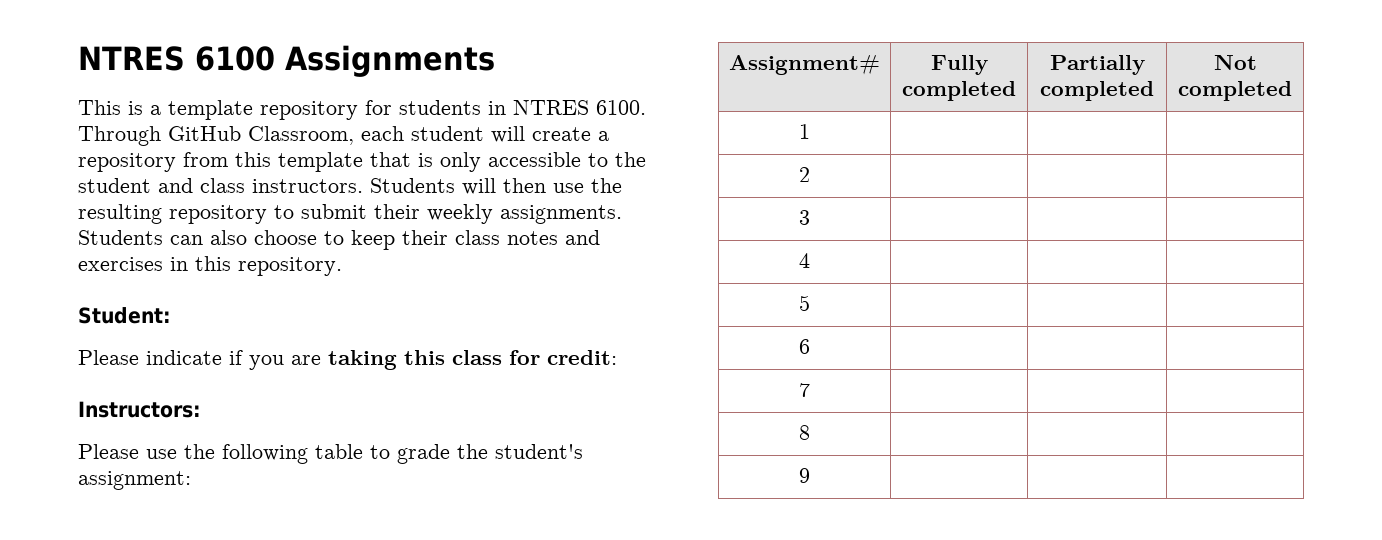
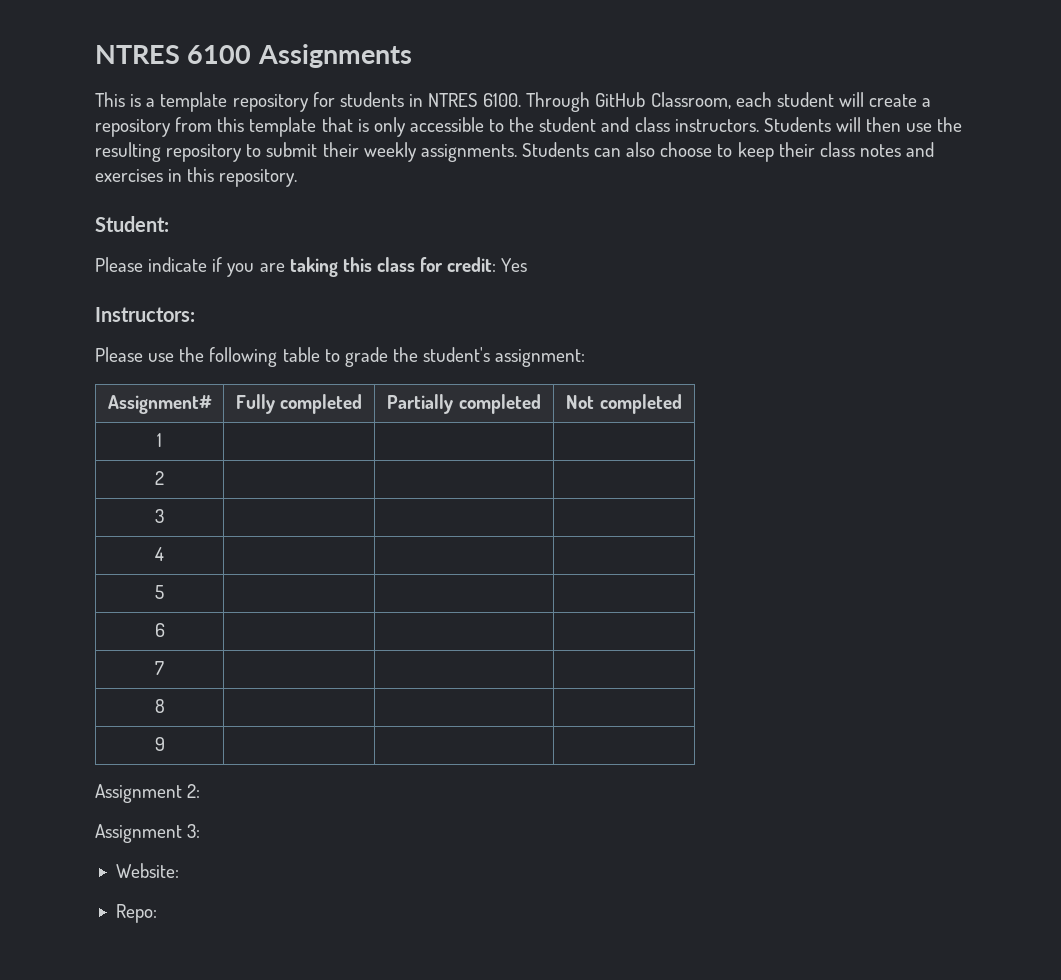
(617, 357) none -> [501,258,528,272] Yes
(810, 475) none -> [95,784,201,803] [95,824,201,843] [115,863,179,878] [115,904,157,923] // Assignment 2: // Assignment 3: // Website: // Repo:

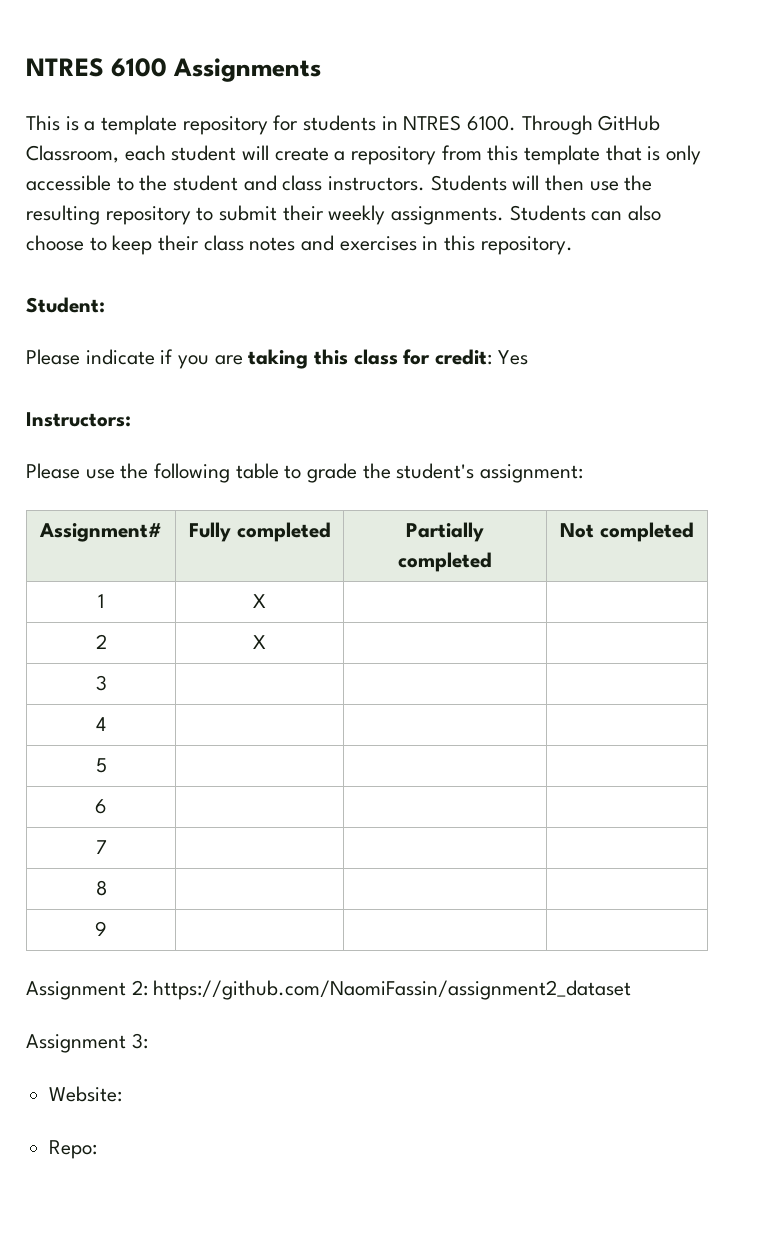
(162, 440) none -> [253,594,266,608] X
(164, 478) none -> [253,635,266,649] X
(201, 791) none -> [153,980,632,1000] https://github.com/NaomiFassin/assignment2_dataset

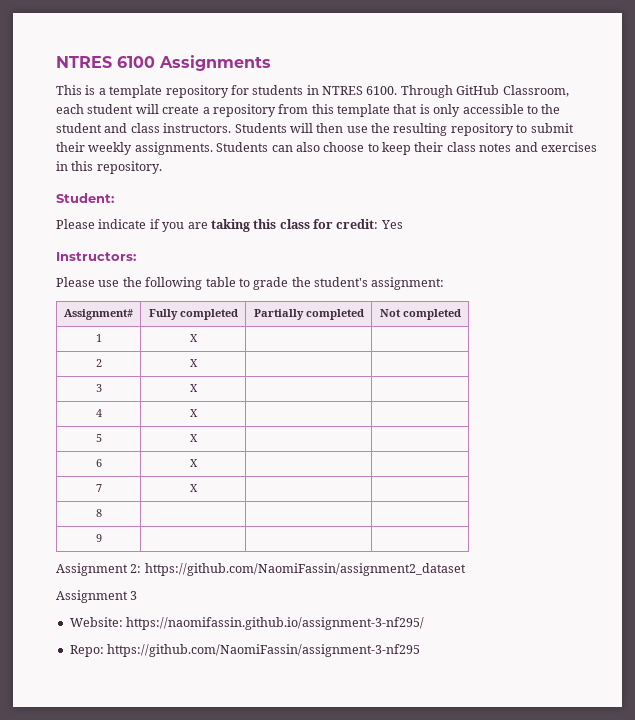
(107, 683) none -> [189,384,198,392] X
(106, 724) none -> [189,409,198,417] X
(107, 765) none -> [189,434,198,442] X
(107, 806) none -> [189,459,198,467] X
(107, 847) none -> [189,484,198,492] X
[131,1033,148,1049] 3: -> [130,591,138,600] 3
(123, 1094) none -> [126,617,425,630] https://naomifassin.github.io/assignment-3-nf295/
(98, 1149) none -> [107,644,421,657] https://github.com/NaomiFassin/assignment-3-nf295

